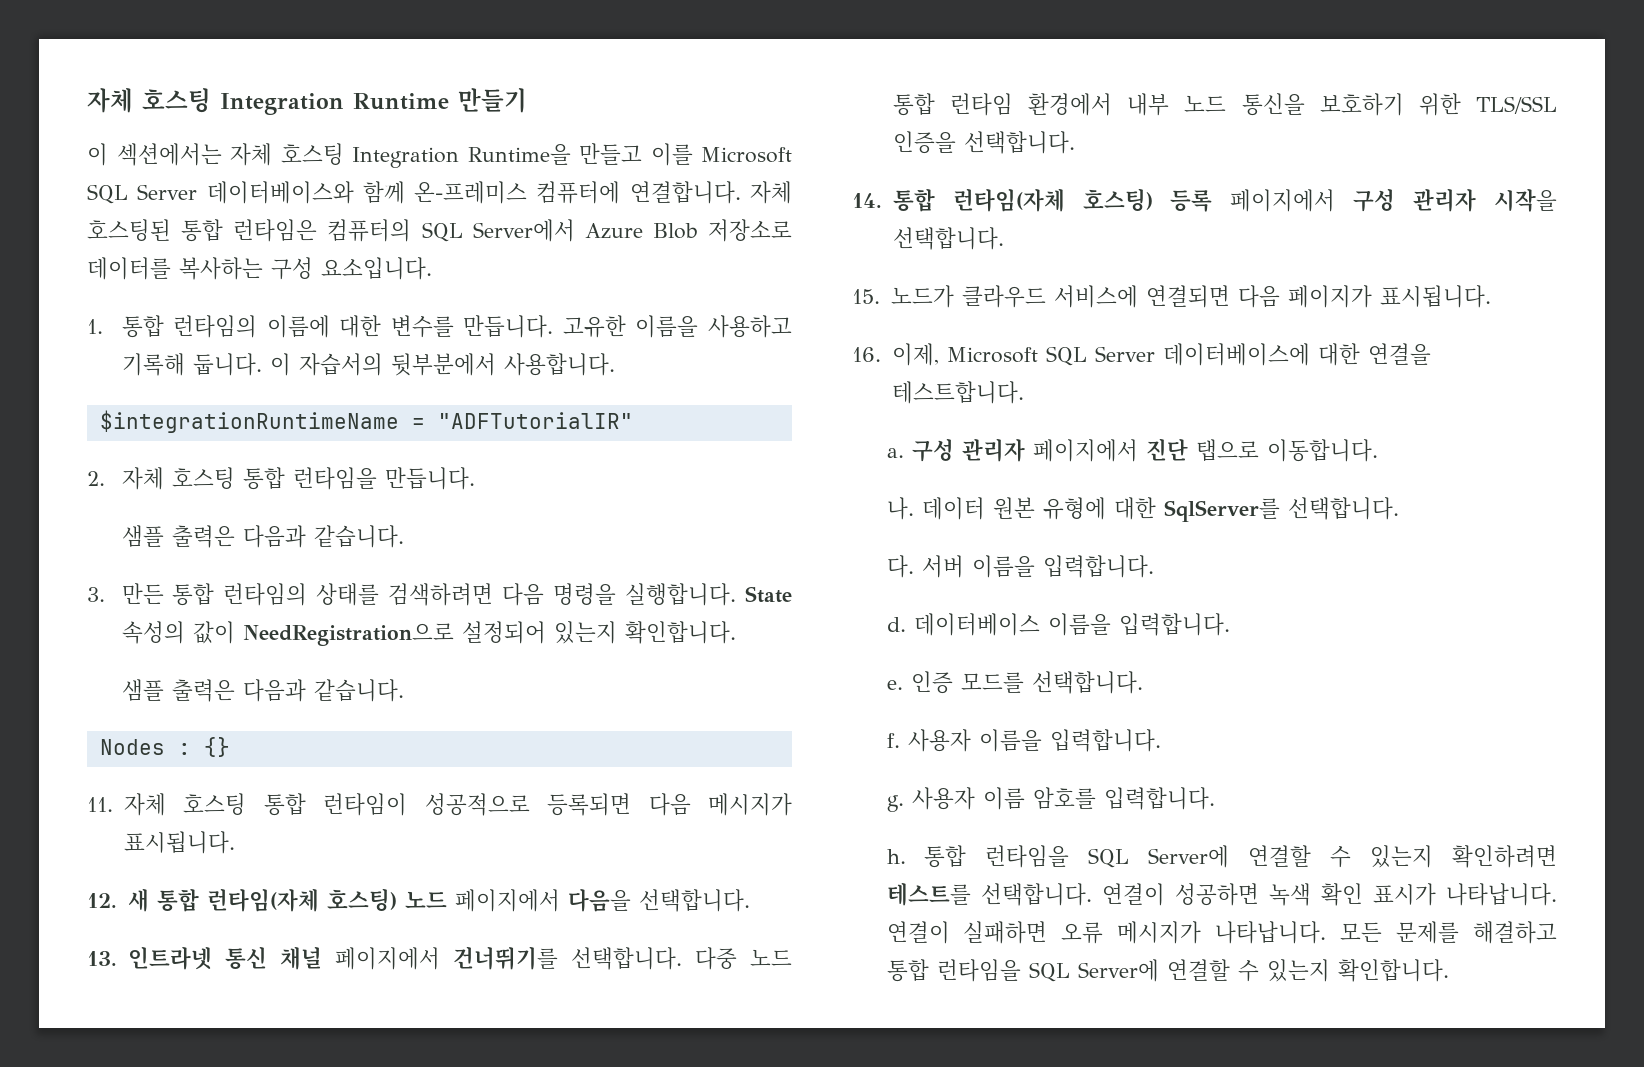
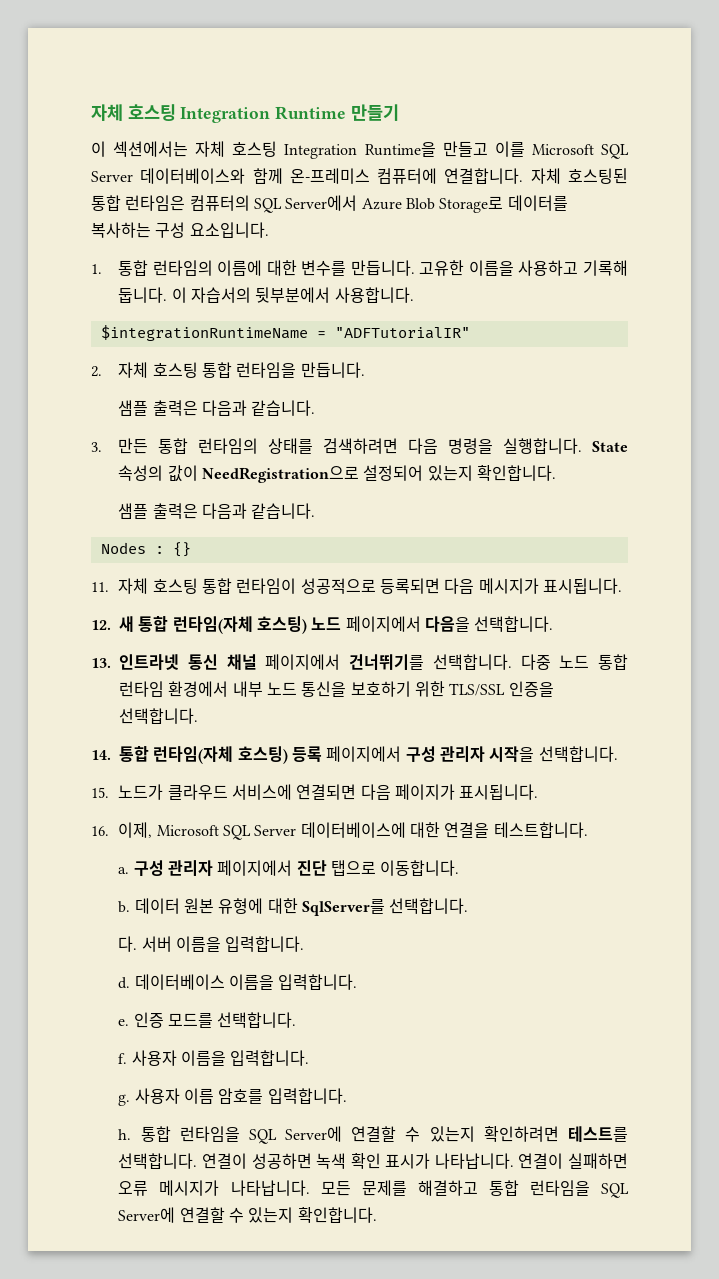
[708,219,792,242] 저장소로 -> [439,196,504,213] Storage로
[886,497,914,520] 나. -> [118,901,131,913] b.

